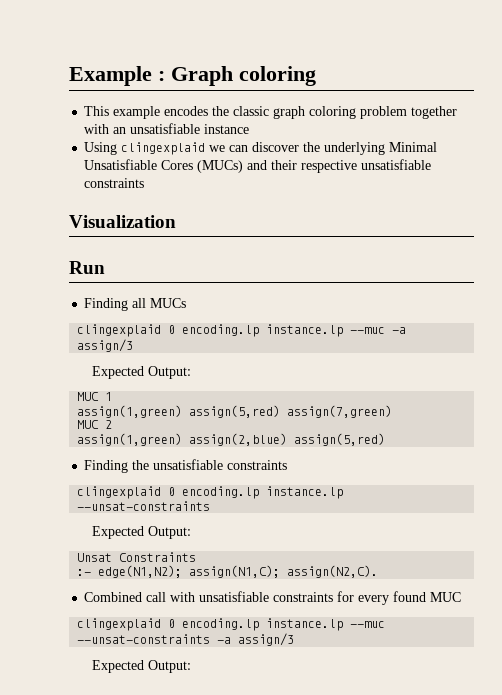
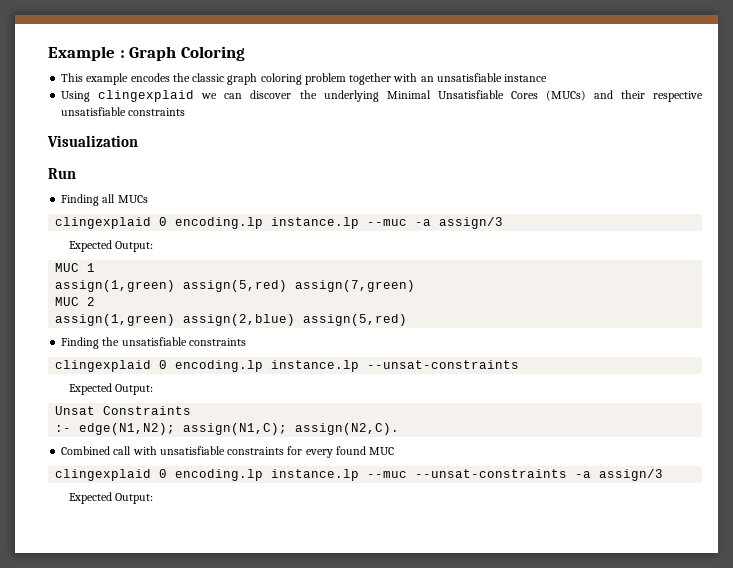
[239,66,316,86] coloring -> [180,46,245,61] Coloring

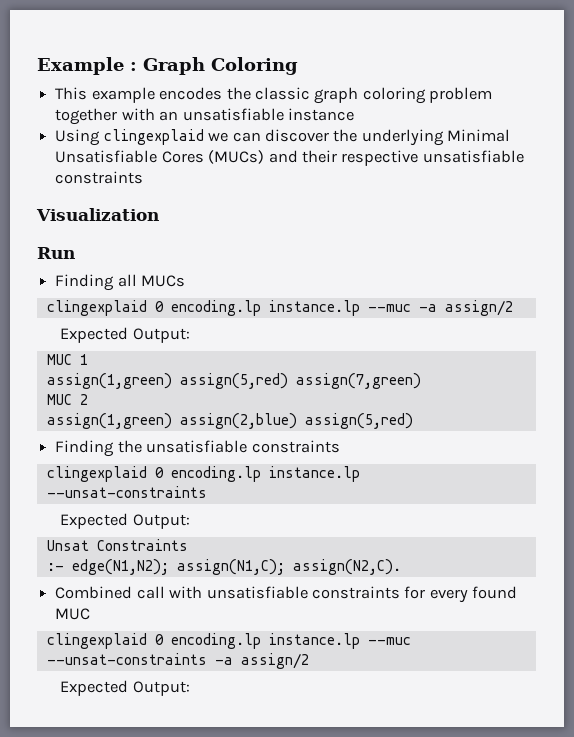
[439,217,504,229] assign/3 -> [444,300,513,316] assign/2
[599,469,664,481] assign/3 -> [240,653,309,669] assign/2

